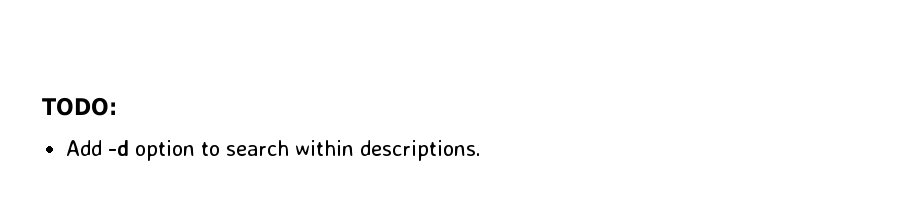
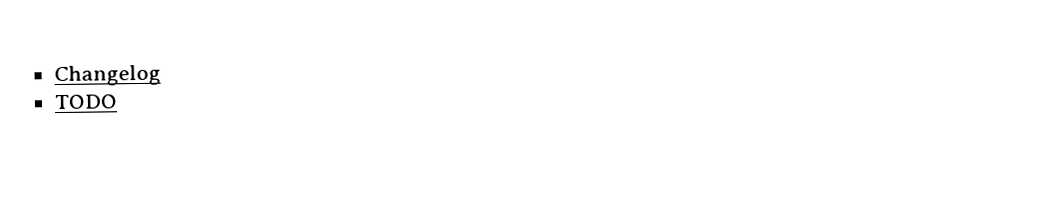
[42,97,117,116] [66,140,482,161] TODO: // Add -d option to search within descriptions. -> [53,64,161,87] [53,94,118,110] Changelog // TODO

